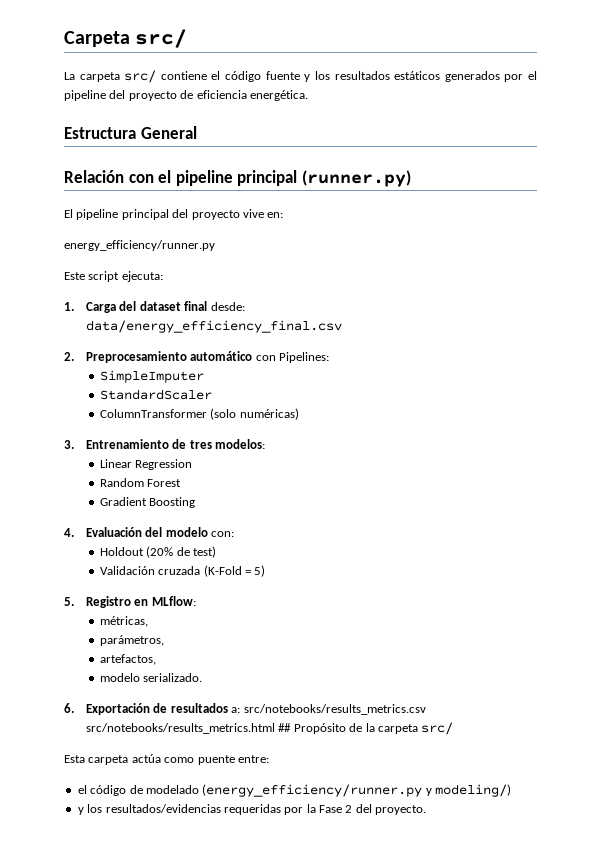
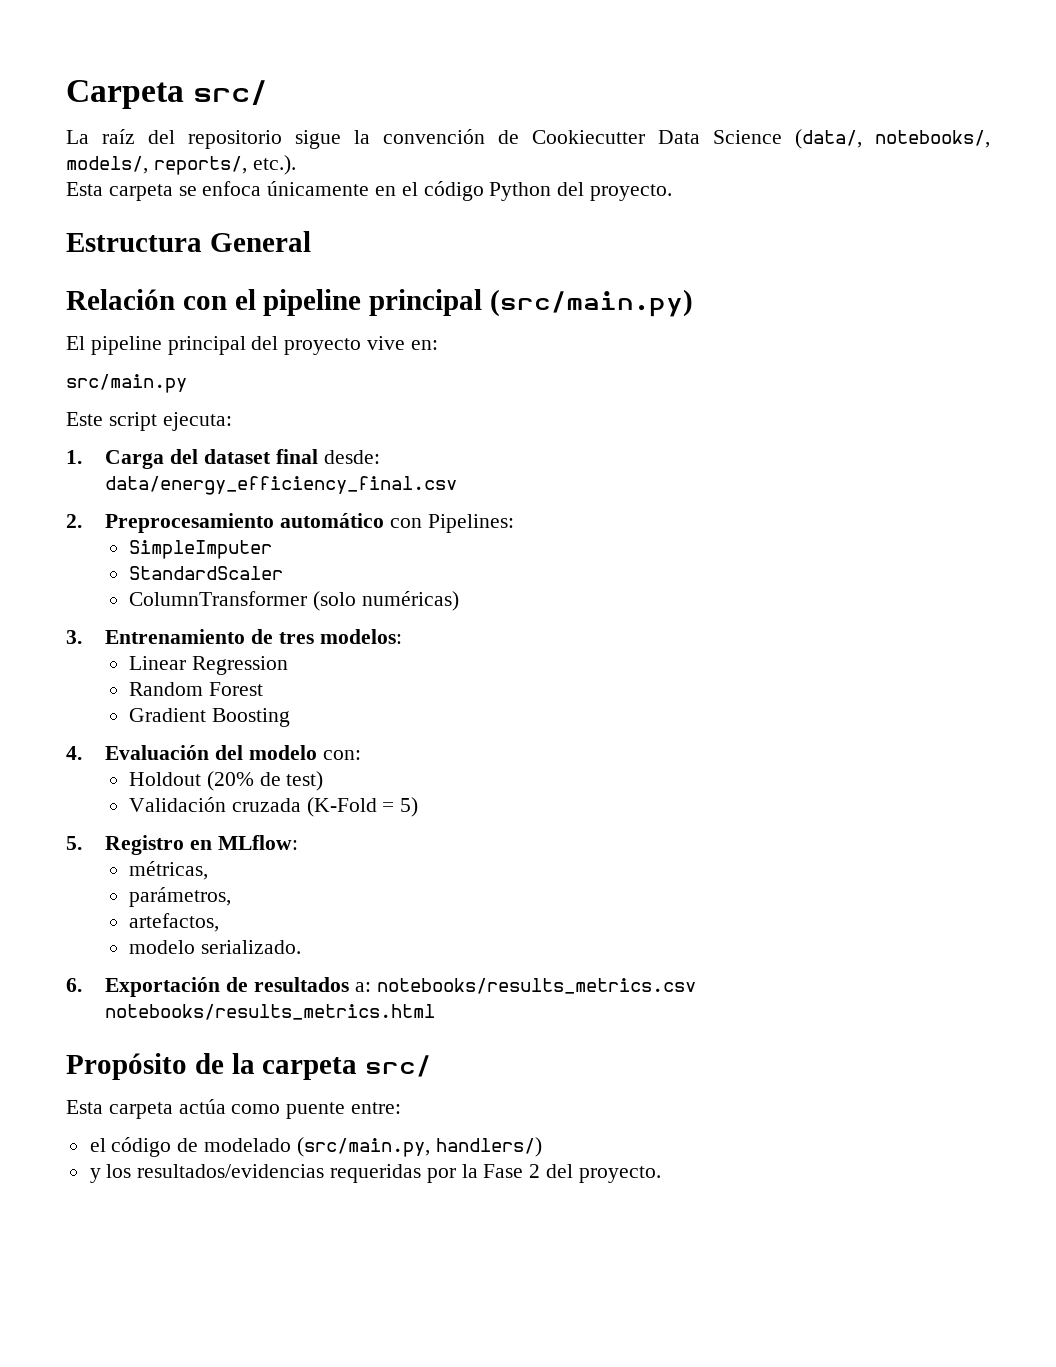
[79,70,538,83] [64,90,308,101] carpeta src/ contiene el código fuente y los resultados estáticos generados por el pipeline del proyecto de eficiencia energética. -> [102,129,990,149] [66,155,296,175] [66,181,673,201] raíz del repositorio sigue la convención de Cookiecutter Data Science (data/, notebooks/, models/, reports/, etc.). // Esta carpeta se enfoca únicamente en el código Python del proyecto.
[301,170,411,187] (runner.py) -> [490,289,694,317] (src/main.py)
[64,240,215,251] energy_efficiency/runner.py -> [66,374,187,393] src/main.py
[243,704,426,715] [86,723,292,734] src/notebooks/results_metrics.csv src/notebooks/results_metrics.html ## -> [376,978,696,994] [105,1004,436,1020] notebooks/results_metrics.csv notebooks/results_metrics.html //
[202,784,511,797] (energy_efficiency/runner.py y modeling/) -> [296,1137,542,1157] (src/main.py, handlers/)

